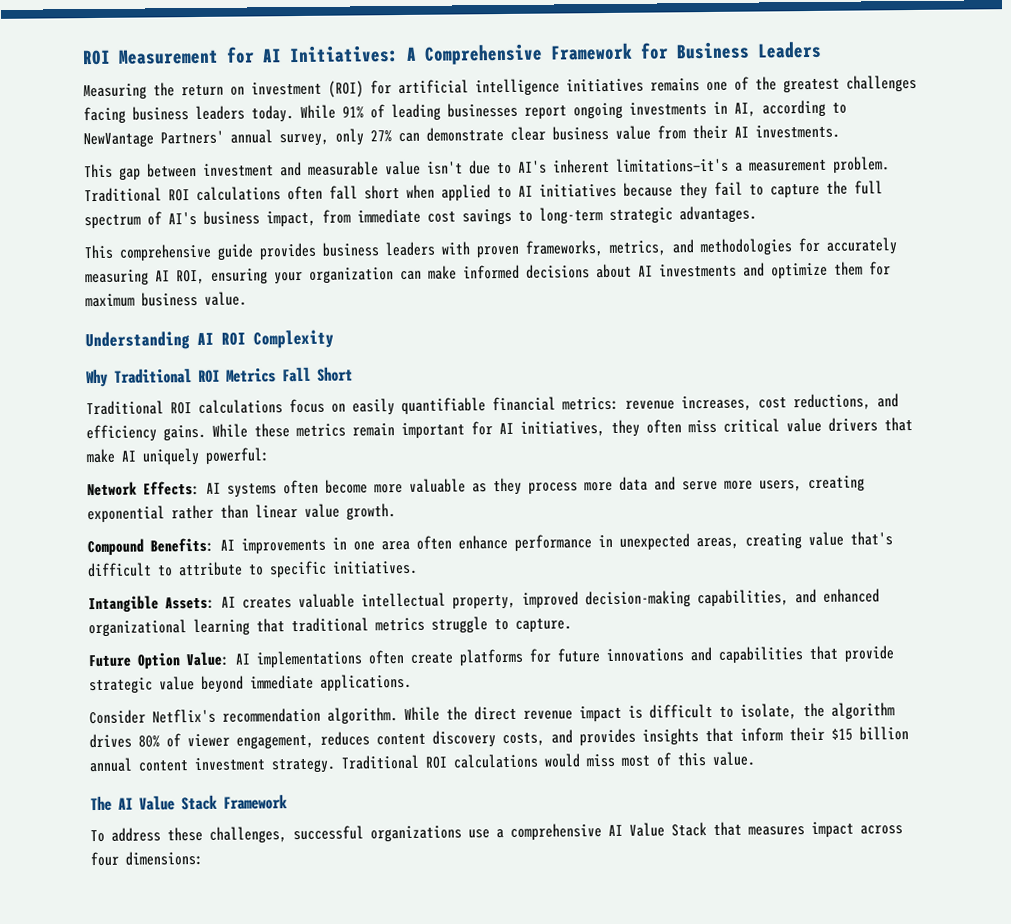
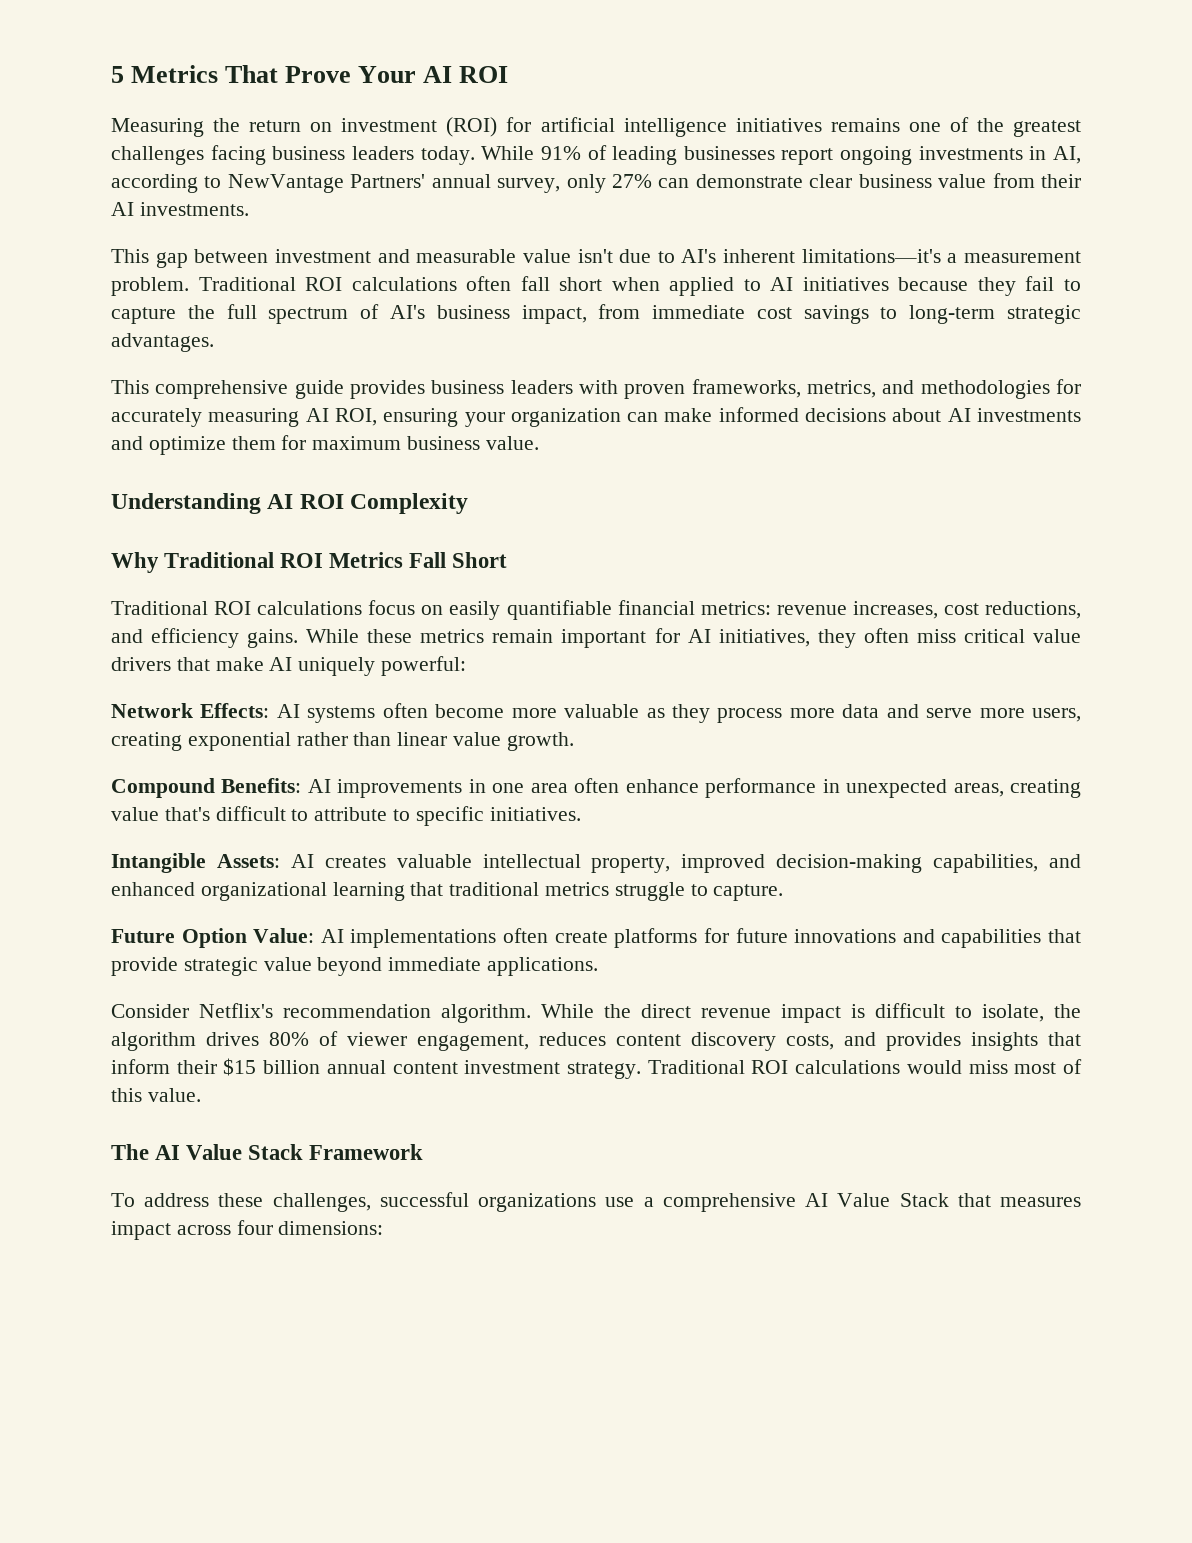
[82,40,822,66] ROI Measurement for AI Initiatives: A Comprehensive Framework for Business Leaders -> [111,65,509,83] 5 Metrics That Prove Your AI ROI

